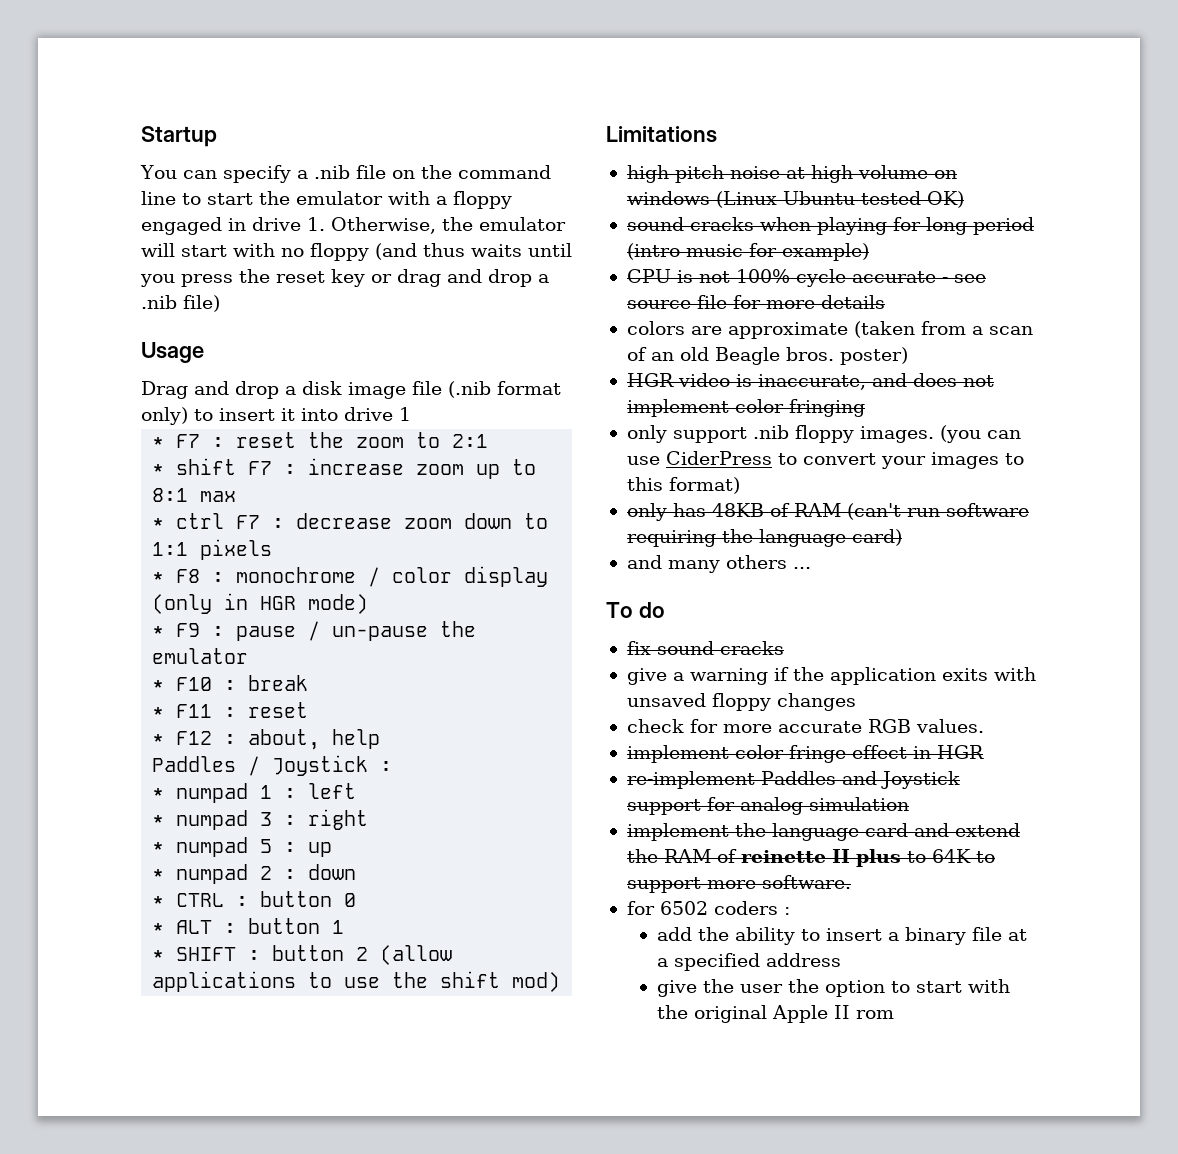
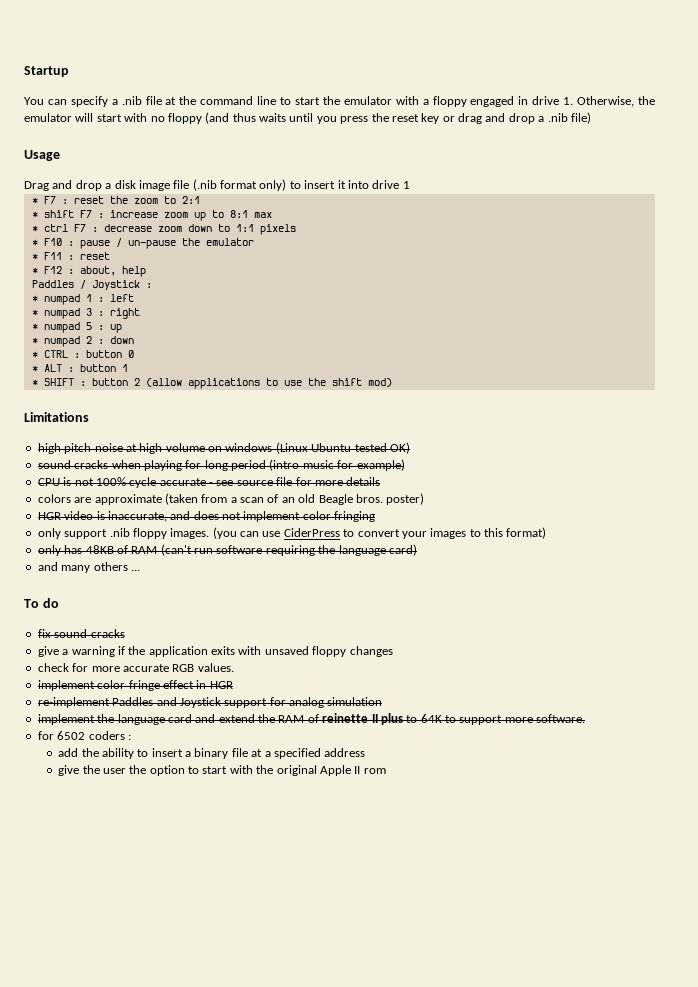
[391,170,415,179] on -> [165,97,177,105] at
[176,566,549,587] [152,593,369,614] [152,623,201,637] F8 : monochrome / color display (only in HGR mode) // * F9 -> [43,238,62,246] F10
[152,675,309,691] // * F10 : break -> (254, 242) none

